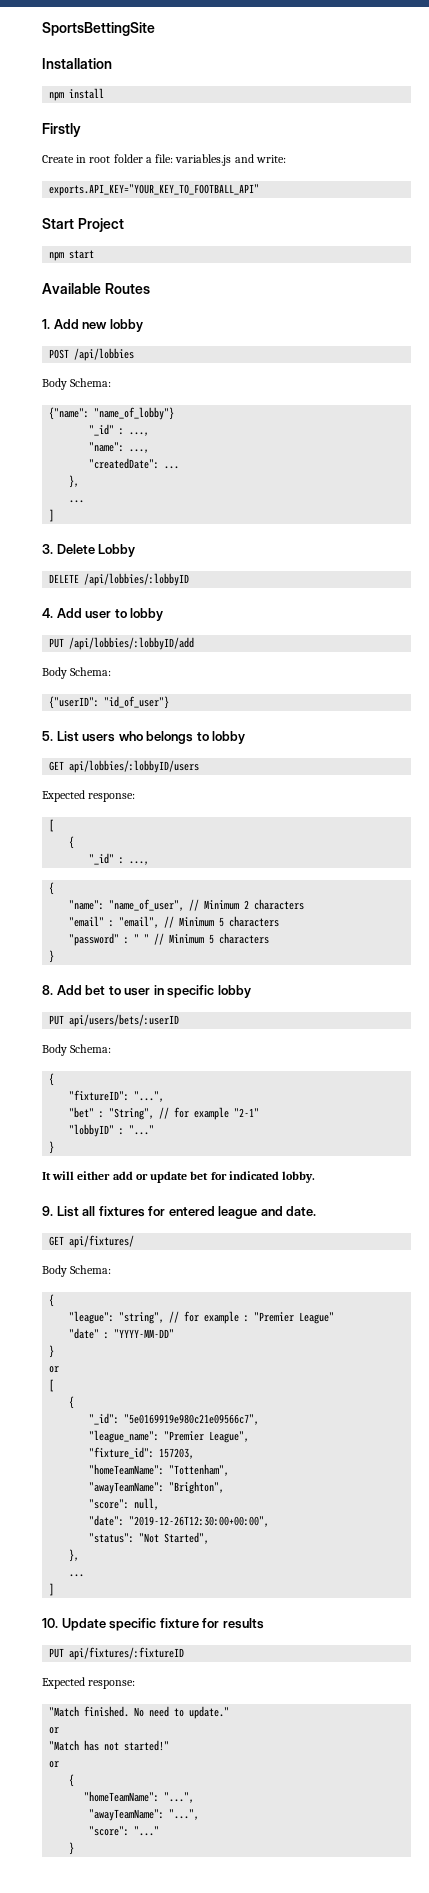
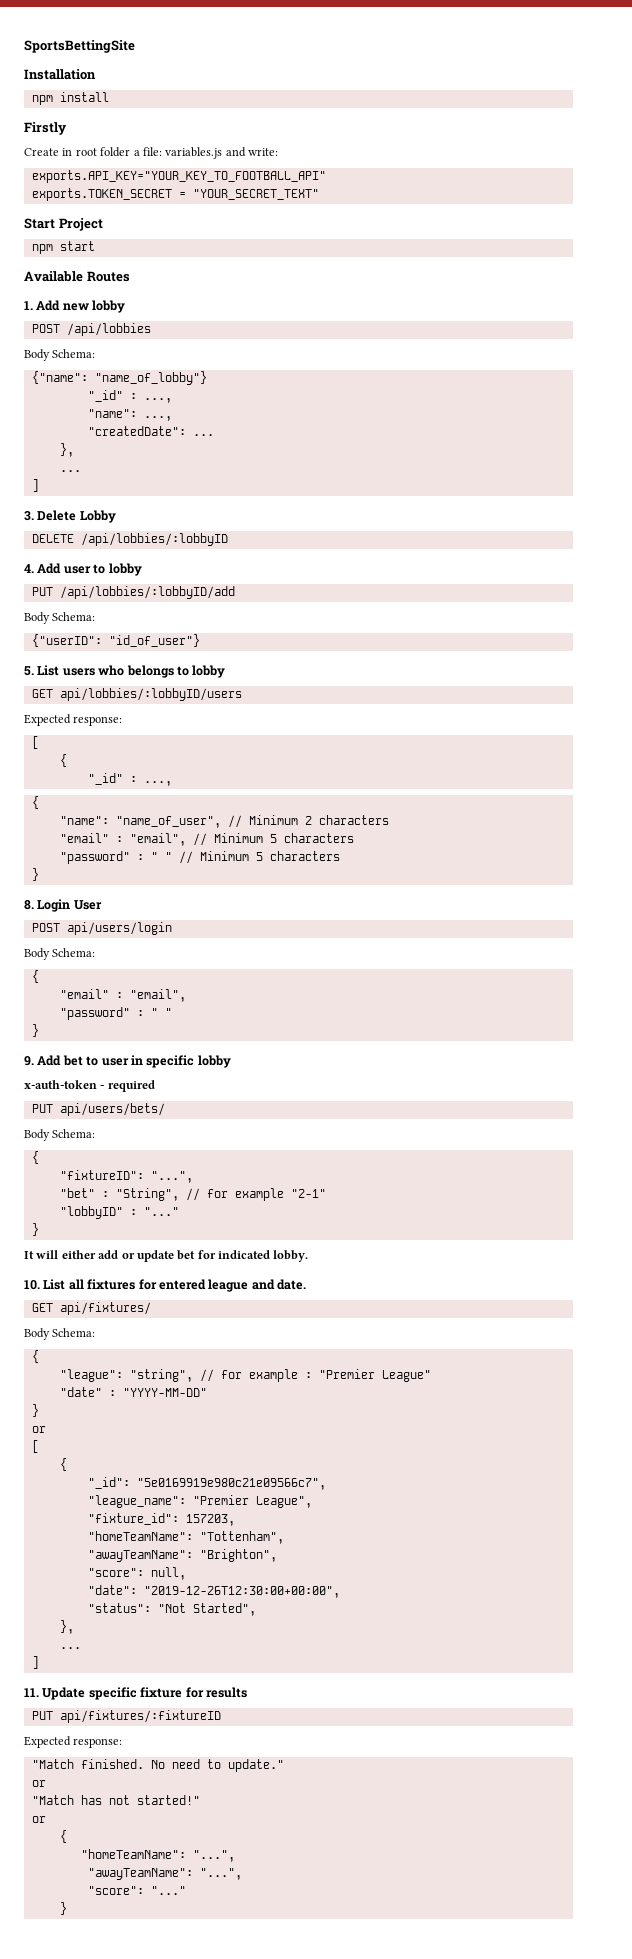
(260, 190) none -> [31,188,319,201] // exports.TOKEN_SECRET = "YOUR_SECRET_TEXT"
(53, 990) none -> [37,899,102,912] [31,922,172,935] [24,948,96,960] [31,970,39,983] [59,989,186,1002] [59,1007,172,1020] [31,1024,39,1037] [24,1056,34,1066] Login User // POST api/users/login // Body Schema: // { // "email" : "email", // "password" : " " // } // 9.
[49,1014,180,1027] // PUT api/users/bets/:userID -> [24,1080,155,1092] [31,1103,165,1116] // x-auth-token - required // PUT api/users/bets/
[42,1206,53,1216] 9. -> [24,1280,40,1290] 10.
[42,1618,58,1628] 10. -> [24,1688,39,1697] 11.

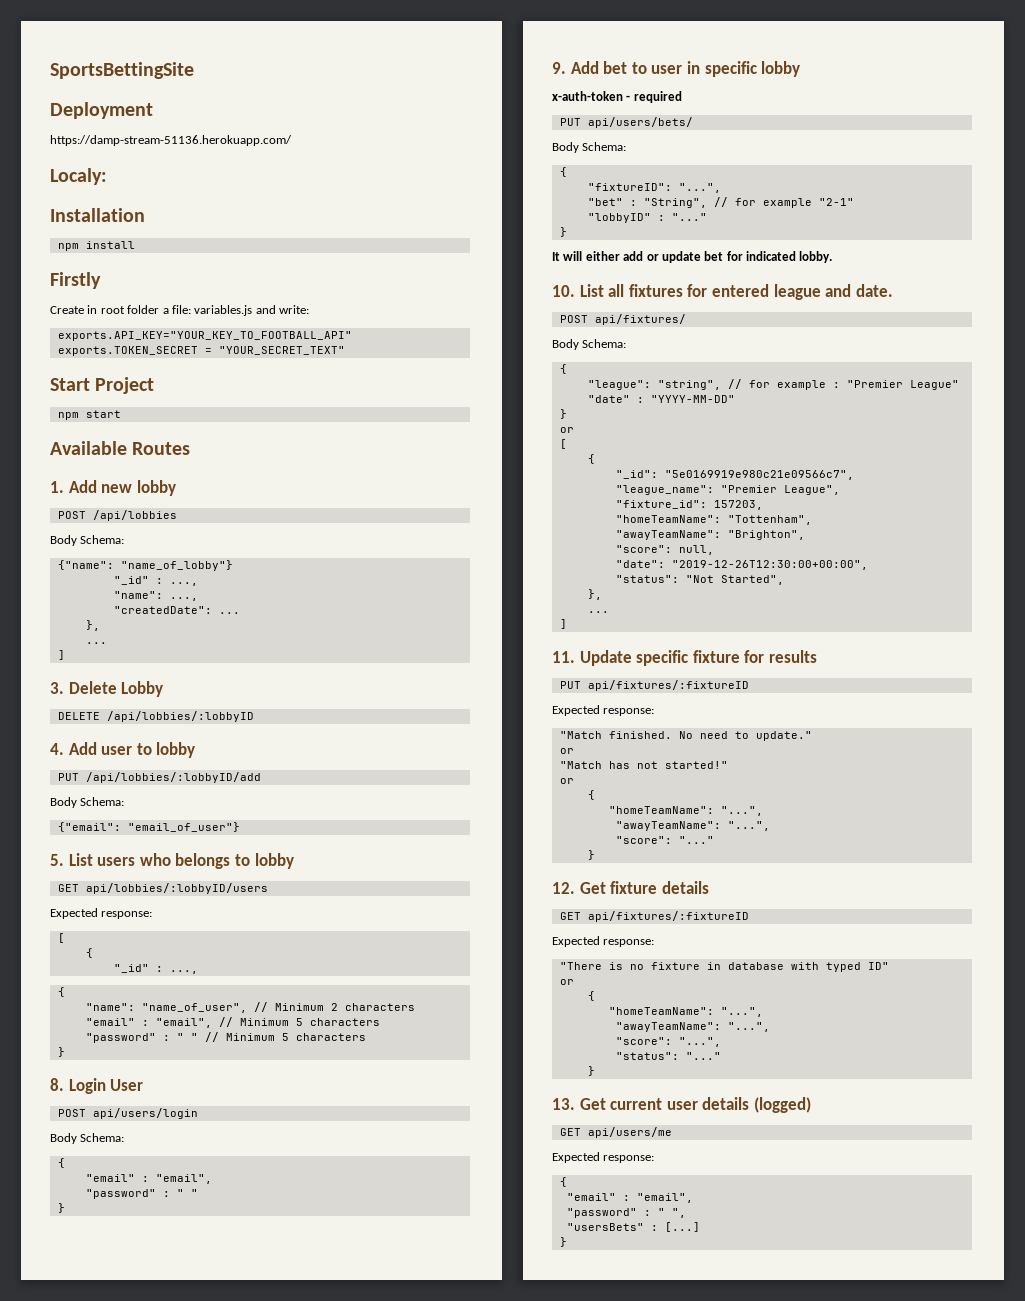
(135, 46) none -> [50,102,153,119] [50,135,292,146] [50,168,107,185] // Deployment // https://damp-stream-51136.herokuapp.com/ // Localy:
[31,634,200,647] {"userID": "id_of_user"} -> [57,822,240,832] {"email": "email_of_user"}
[31,1303,53,1312] GET -> [559,315,588,323] POST
(67, 1908) none -> [552,881,709,894] [559,911,749,922] [552,936,655,947] [559,962,889,972] [559,979,574,985] [587,991,595,1001] [608,1007,763,1017] [615,1022,770,1032] [615,1037,721,1047] [615,1052,721,1060] [587,1066,595,1076] [552,1097,811,1113] [559,1127,672,1138] [552,1152,655,1163] [559,1177,567,1187] [566,1193,693,1203] [566,1208,686,1218] [566,1222,700,1232] [559,1237,567,1247] // 12. Get fixture details // GET api/fixtures/:fixtureID // Expected response: // "There is no fixture in database with typed ID" // or // { // "homeTeamName": "...", // "awayTeamName": "...", // "score": "...", // "status": "..." // } // 13. Get current user details (logged) // GET api/users/me // Expected response: // { // "email" : "email", // "password" : " ", // "usersBets" : [...] // }

